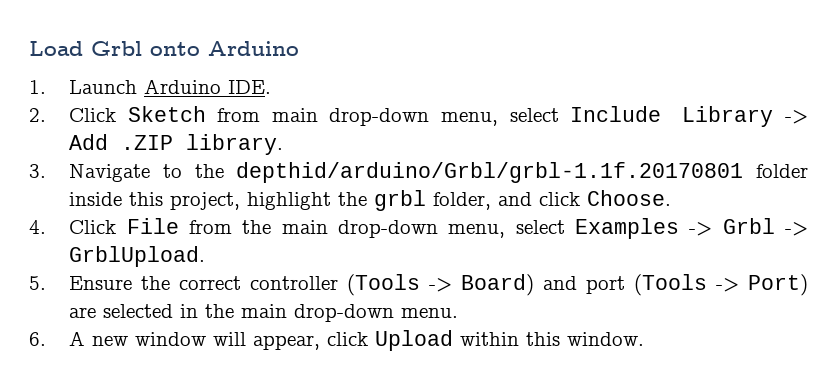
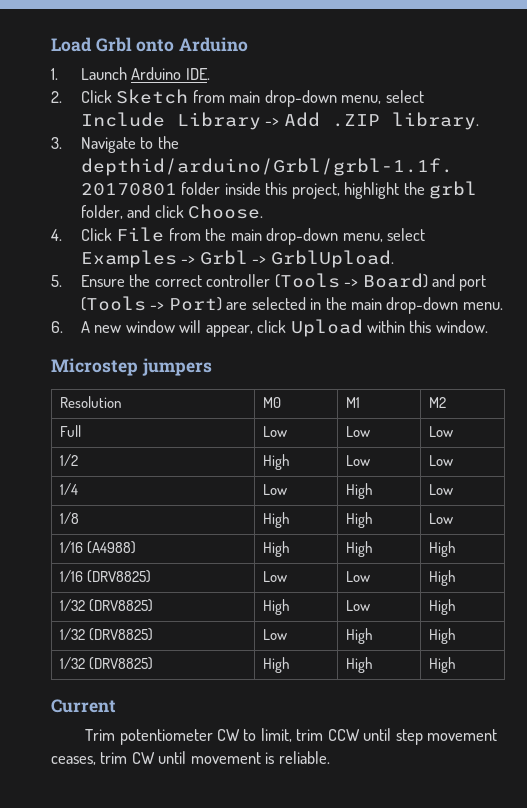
(645, 339) none -> [51,358,212,376] [60,396,123,408] [263,397,282,408] [346,397,361,408] [429,397,447,408] [60,425,82,437] [263,426,288,437] [346,426,371,437] [429,426,454,437] [60,454,79,466] [263,454,291,470] [346,455,371,466] [429,455,454,466] [60,483,79,495] [263,484,288,495] [346,483,374,499] [429,484,454,495] [60,512,80,524] [263,512,291,528] [346,512,374,528] [429,513,454,524] [60,541,137,554] [263,541,291,557] [346,541,374,557] [429,541,457,557] [60,570,152,583] [263,571,288,582] [346,571,371,582] [429,570,457,586] [60,599,154,612] [263,599,291,615] [346,600,371,611] [429,599,457,615] [60,628,154,641] [263,629,288,640] [346,628,374,644] [429,628,457,644] [60,657,154,670] [263,657,291,673] [346,657,374,673] [429,657,457,673] [51,699,116,713] [85,728,498,745] [51,751,330,765] // Microstep jumpers // Resolution | M0 | M1 | M2 // Full | Low | Low | Low // 1/2 | High | Low | Low // 1/4 | Low | High | Low // 1/8 | High | High | Low // 1/16 (A4988) | High | High | High // 1/16 (DRV8825) | Low | Low | High // 1/32 (DRV8825) | High | Low | High // 1/32 (DRV8825) | Low | High | High // 1/32 (DRV8825) | High | High | High // Current // Trim potentiometer CW to limit, trim CCW until step movement ceases, trim CW until movement is reliable.

